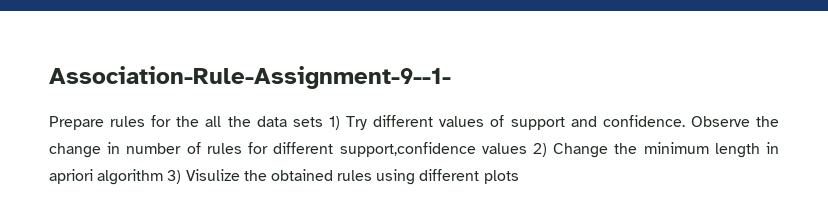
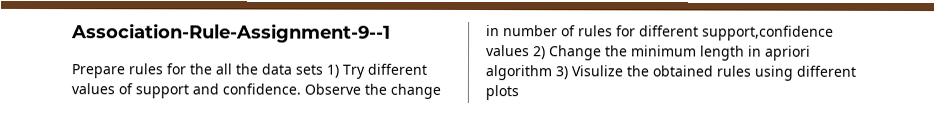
[49,66,451,89] Association-Rule-Assignment-9--1- -> [71,23,391,43] Association-Rule-Assignment-9--1

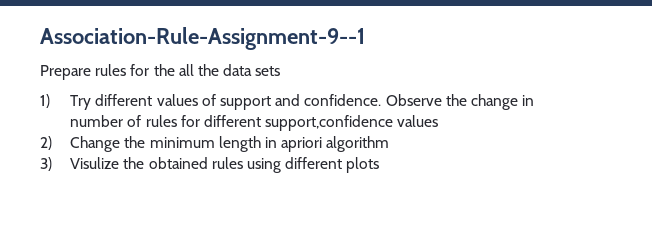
(323, 69) none -> (281, 71) //
(530, 51) none -> (439, 121) //
(552, 73) none -> (390, 144) //

